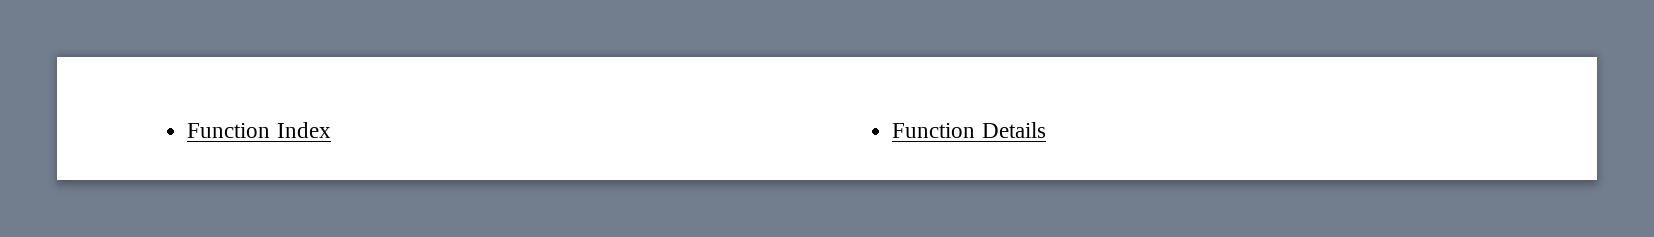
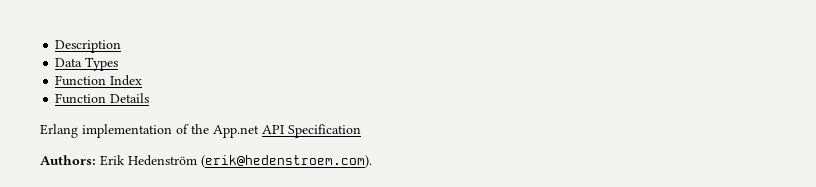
(187, 130) none -> [55,40,122,53] [55,57,119,71] Description // Data Types //
(1046, 130) none -> [40,124,361,138] [40,155,372,168] // Erlang implementation of the App.net API Specification // Authors: Erik Hedenström (erik@hedenstroem.com).

